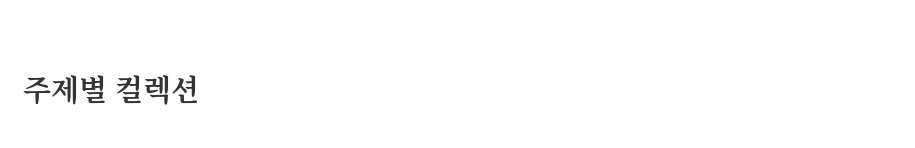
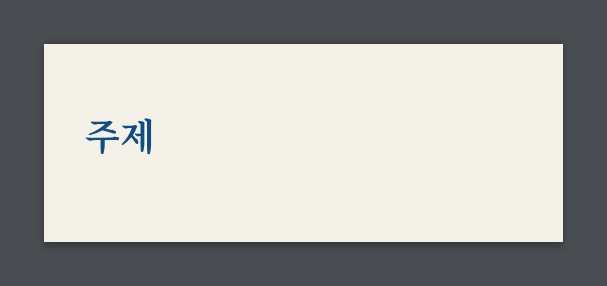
[23,75,199,105] 주제별 컬렉션 -> [85,118,155,155] 주제

